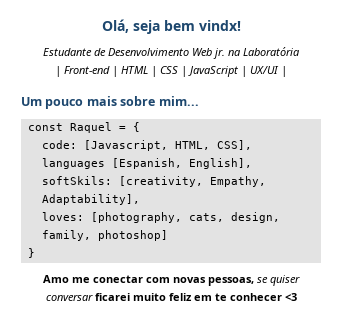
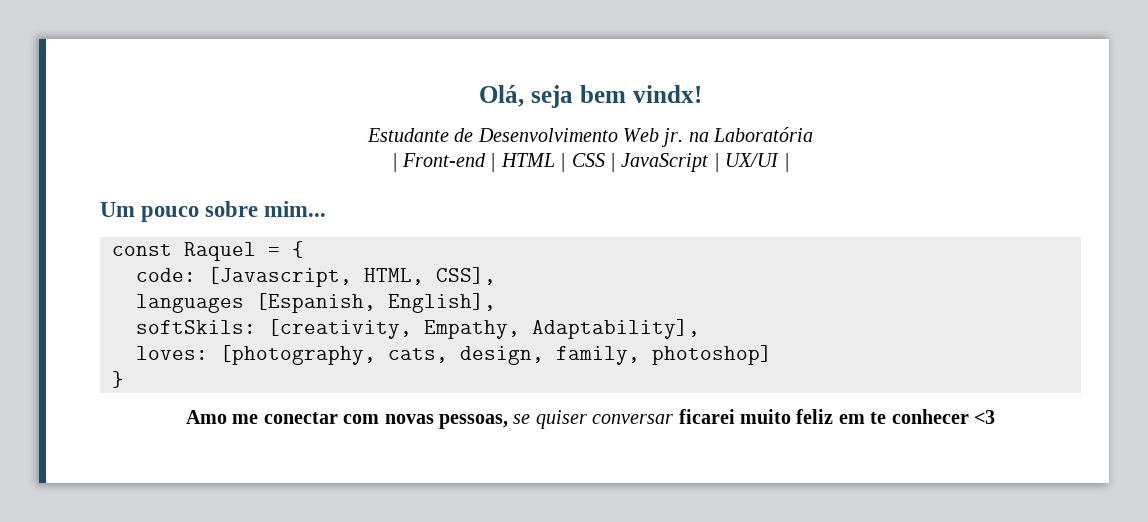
[86,96,117,106] mais -> (200, 214) none

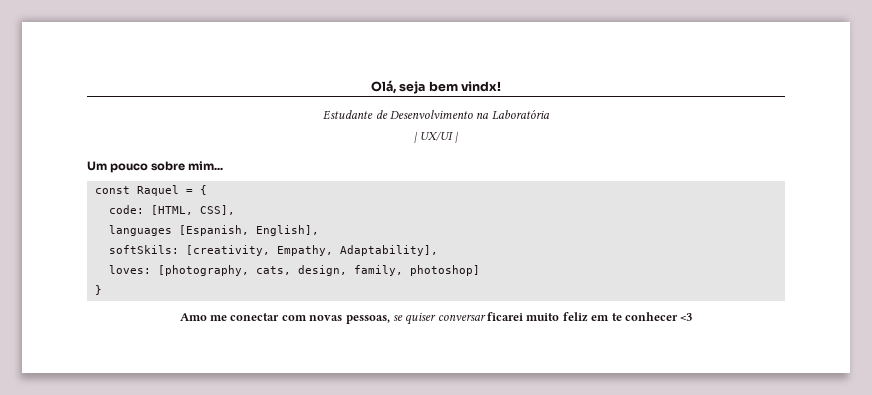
[622,128,684,147] Web jr. -> (473, 114) none
[401,153,720,172] Front-end | HTML | CSS | JavaScript | -> (417, 137) none
[208,267,424,287] [Javascript, HTML, -> [150,205,193,215] [HTML,

